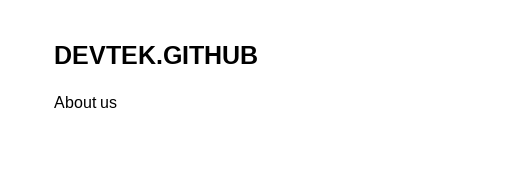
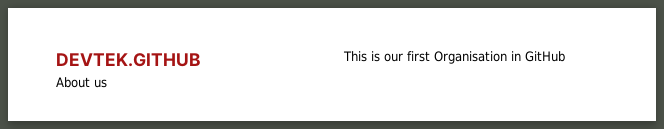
(118, 103) none -> [343,51,565,64] // This is our first Organisation in GitHub

